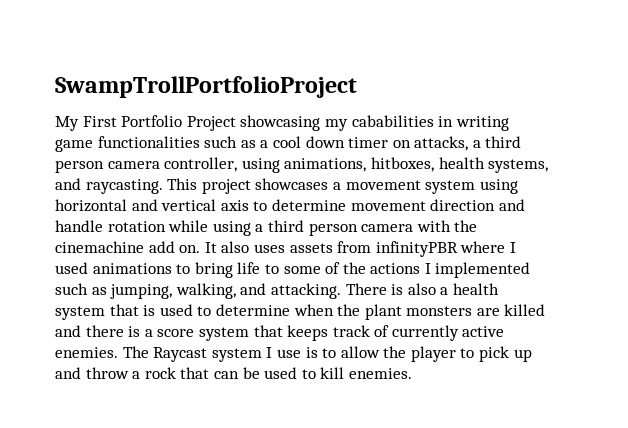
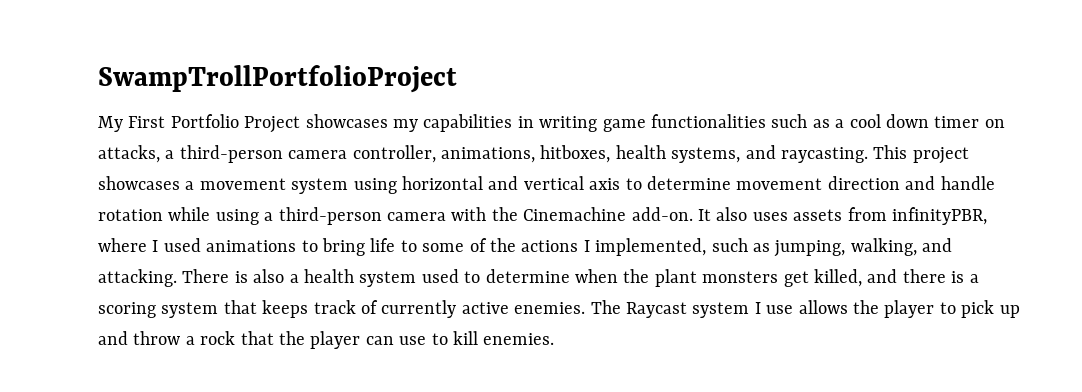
[240,115,434,131] showcasing my cababilities -> [305,114,513,132] showcases my capabilities
[485,136,522,148] [55,160,104,173] third person -> [179,145,283,163] third-person
[241,158,280,173] using -> (436, 154) none
[267,220,358,236] third person -> [278,207,382,225] third-person
[55,241,201,253] cinemachine add on. -> [523,207,693,221] Cinemachine add-on.
[375,241,458,257] infinityPBR -> [891,207,987,225] infinityPBR,
[435,262,531,278] implemented -> [595,238,707,256] implemented,
[109,304,156,316] that is -> (417, 279) none
[476,304,546,316] are killed -> [783,269,862,287] get killed,
[157,329,195,337] score -> [98,302,156,318] scoring
[305,346,380,358] is to allow -> [798,300,848,314] allows
[213,367,298,379] can be used -> [279,331,427,349] the player can use

